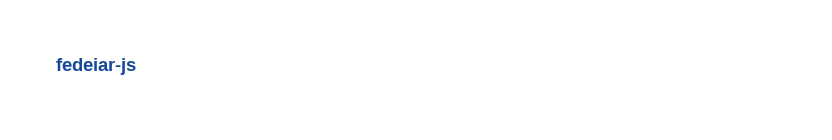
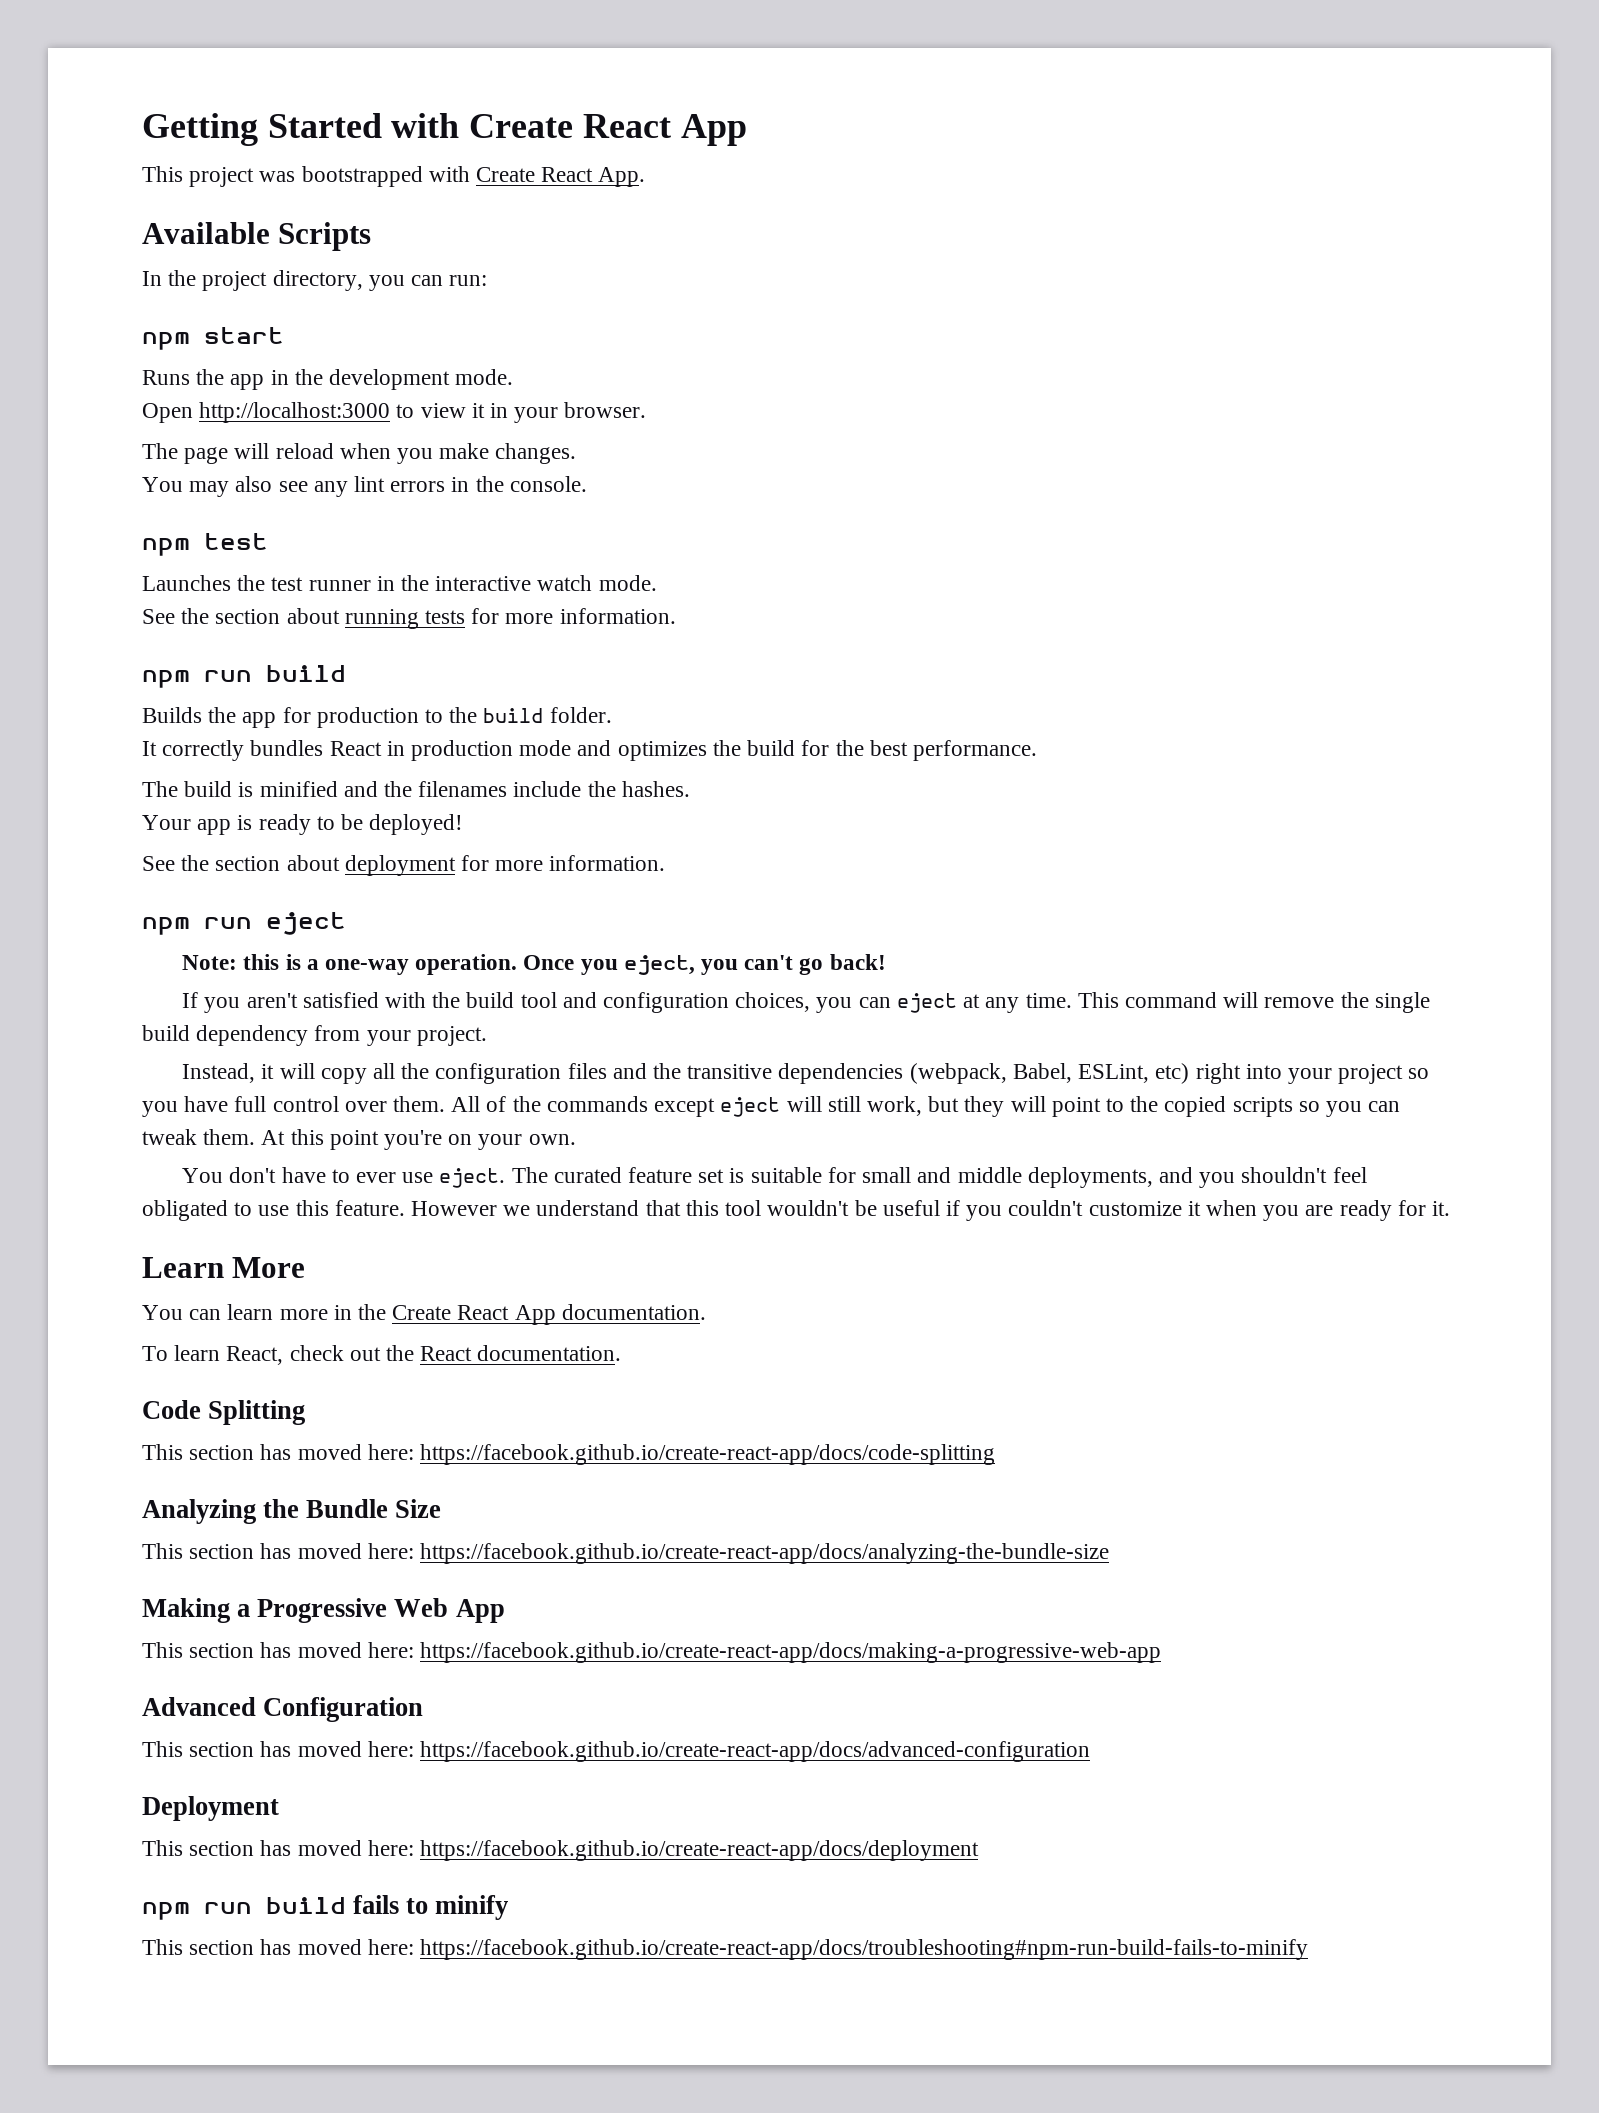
[56,58,136,75] fedeiar-js -> [142,113,747,146] [142,166,646,187] [142,222,372,251] [142,270,488,291] [142,327,284,350] [142,369,514,390] [142,402,647,423] [142,443,577,464] [142,476,587,497] [142,533,268,556] [142,575,657,591] [142,608,676,629] [142,665,346,688] [142,707,612,728] [142,740,1037,761] [142,781,690,797] [142,814,464,835] [142,855,666,876] [142,912,346,935] [182,954,886,975] [182,992,1430,1013] [142,1025,487,1046] [182,1063,1430,1084] [142,1096,1401,1117] [142,1129,576,1150] [182,1167,1367,1188] [142,1200,1451,1221] [142,1257,306,1278] [142,1304,706,1325] [142,1345,622,1365] [142,1400,306,1425] [142,1444,996,1465] [142,1499,442,1524] [142,1543,1110,1564] [142,1598,505,1623] [142,1642,1162,1663] [142,1697,424,1722] [142,1741,1091,1762] [142,1796,279,1821] [142,1840,980,1861] [142,1895,509,1920] [142,1939,1309,1960] Getting Started with Create React App // This project was bootstrapped with Create React App. // Available Scripts // In the project directory, you can run: // npm start // Runs the app in the development mode. // Open http://localhost:3000 to view it in your browser. // The page will reload when you make changes. // You may also see any lint errors in the console. // npm test // Launches the test runner in the interactive watch mode. // See the section about running tests for more information. // npm run build // Builds the app for production to the build folder. // It correctly bundles React in production mode and optimizes the build for the best performance. // The build is minified and the filenames include the hashes. // Your app is ready to be deployed! // See the section about deployment for more information. // npm run eject // Note: this is a one-way operation. Once you eject, you can't go back! // If you aren't satisfied with the build tool and configuration choices, you can eject at any time. This command will remove the single build dependency from your project. // Instead, it will copy all the configuration files and the transitive dependencies (webpack, Babel, ESLint, etc) right into your project so you have full control over them. All of the commands except eject will still work, but they will point to the copied scripts so you can tweak them. At this point you're on your own. // You don't have to ever use eject. The curated feature set is suitable for small and middle deployments, and you shouldn't feel obligated to use this feature. However we understand that this tool wouldn't be useful if you couldn't customize it when you are ready for it. // Learn More // You can learn more in the Create React App documentation. // To learn React, check out the React documentation. // Code Splitting // This section has moved here: https://facebook.github.io/create-react-app/docs/code-splitting // Analyzing the Bundle Size // This section has moved here: https://facebook.github.io/create-react-app/docs/analyzing-the-bundle-size // Making a Progressive Web App // This section has moved here: https://facebook.github.io/create-react-app/docs/making-a-progressive-web-app // Advanced Configuration // This section has moved here: https://facebook.github.io/create-react-app/docs/advanced-configuration // Deployment // This section has moved here: https://facebook.github.io/create-react-app/docs/deployment // npm run build fails to minify // This section has moved here: https://facebook.github.io/create-react-app/docs/troubleshooting#npm-run-build-fails-to-minify

